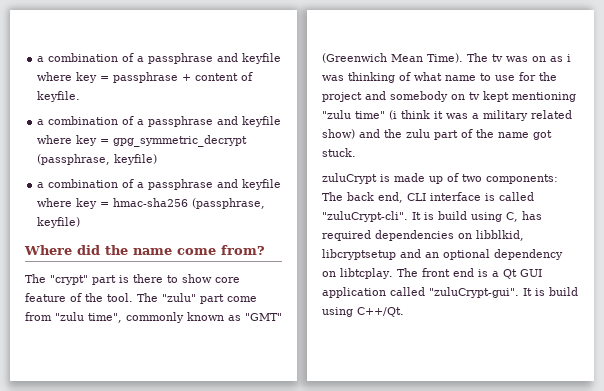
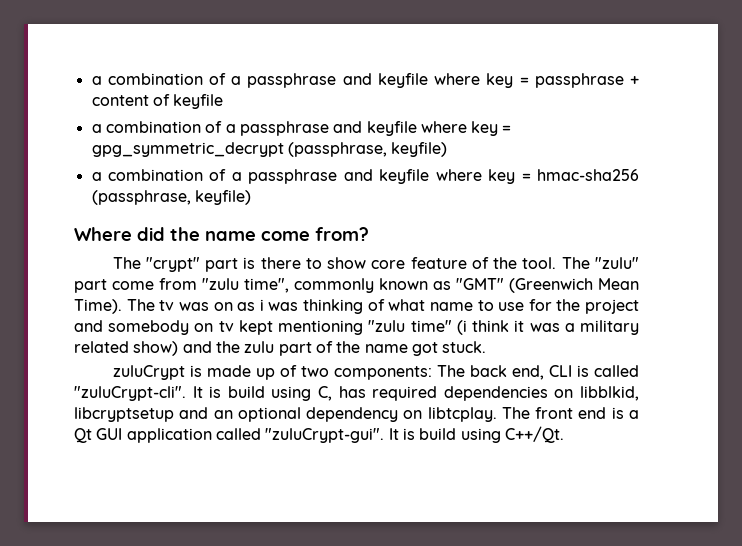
[37,91,81,102] keyfile. -> [173,94,224,109] keyfile
[430,192,481,201] interface -> (572, 371) none

